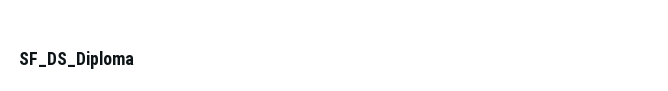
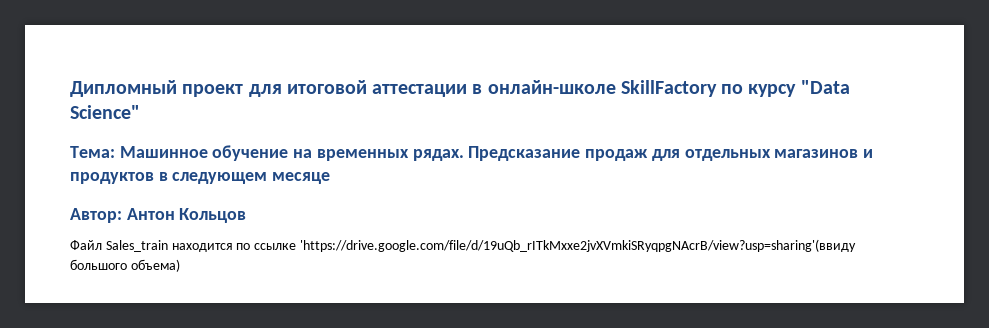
[19,51,134,69] SF_DS_Diploma -> [70,80,850,97] [70,105,140,119] [70,145,873,161] [70,172,331,184] [70,208,247,223] [70,239,856,252] [70,259,180,272] Дипломный проект для итоговой аттестации в онлайн-школе SkillFactory по курсу "Data Science" // Тема: Машинное обучение на временных рядах. Предсказание продаж для отдельных магазинов и продуктов в следующем месяце // Автор: Антон Кольцов // Файл Sales_train находится по ссылке 'https://drive.google.com/file/d/19uQb_rITkMxxe2jvXVmkiSRyqpgNAcrB/view?usp=sharing'(ввиду большого объема)

